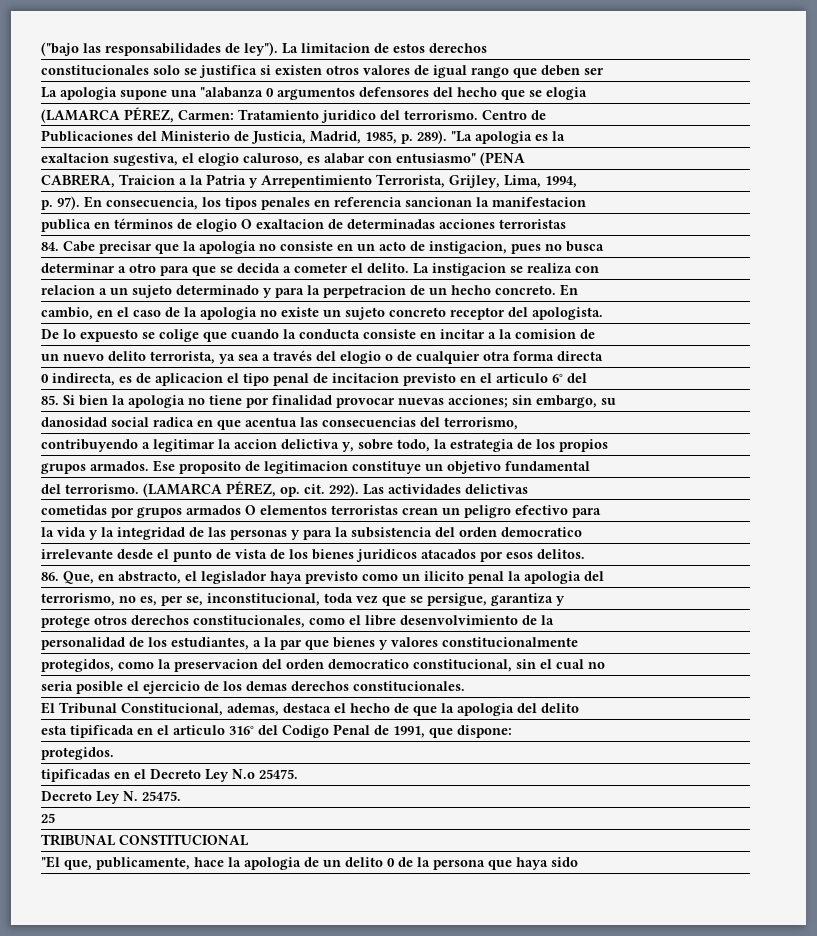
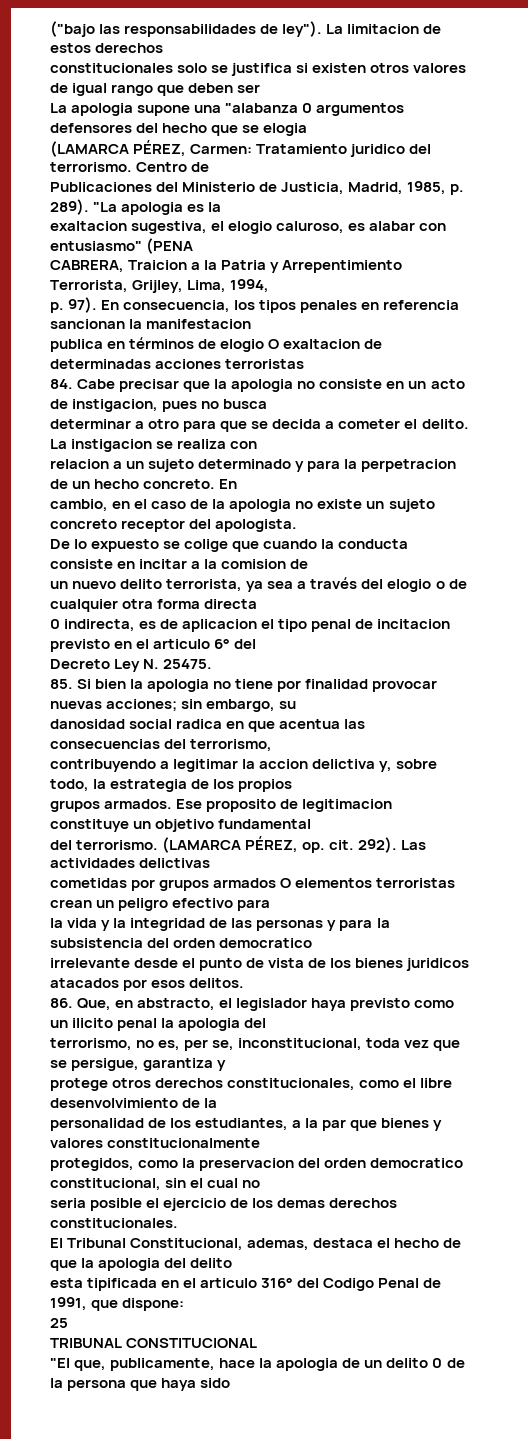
(587, 378) none -> [50,659,213,672] // Decreto Ley N. 25475.
[41,747,114,760] [41,769,298,782] [41,791,181,804] // protegidos. // tipificadas en el Decreto Ley N.o 25475. // Decreto Ley N. 25475. -> (185, 1304) none

